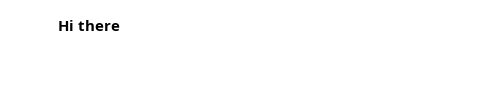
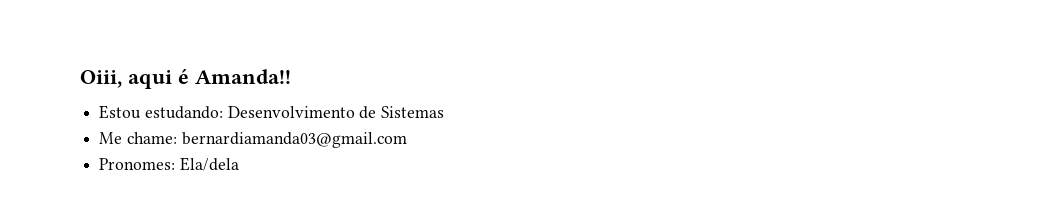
[58,20,121,31] Hi there -> [80,68,291,89] [99,105,445,119] [99,132,407,148] [99,157,239,171] Oiii, aqui é Amanda!! // Estou estudando: Desenvolvimento de Sistemas // Me chame: bernardiamanda03@gmail.com // Pronomes: Ela/dela

